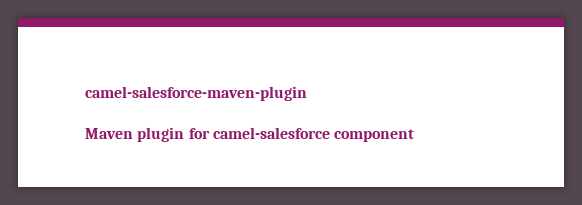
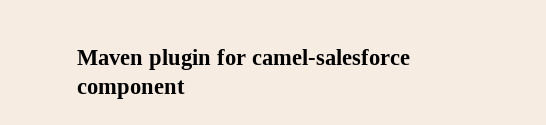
[85,86,307,101] camel-salesforce-maven-plugin // -> (77, 57) none

